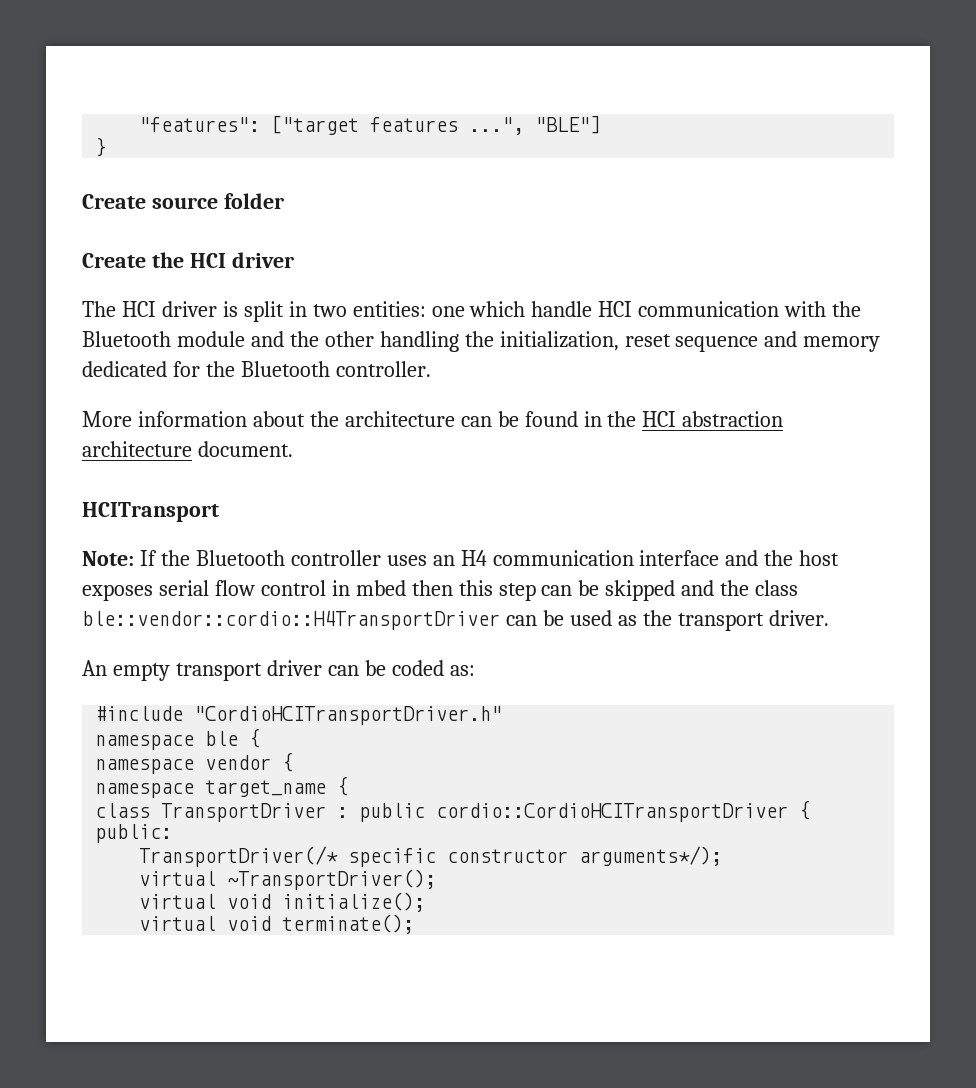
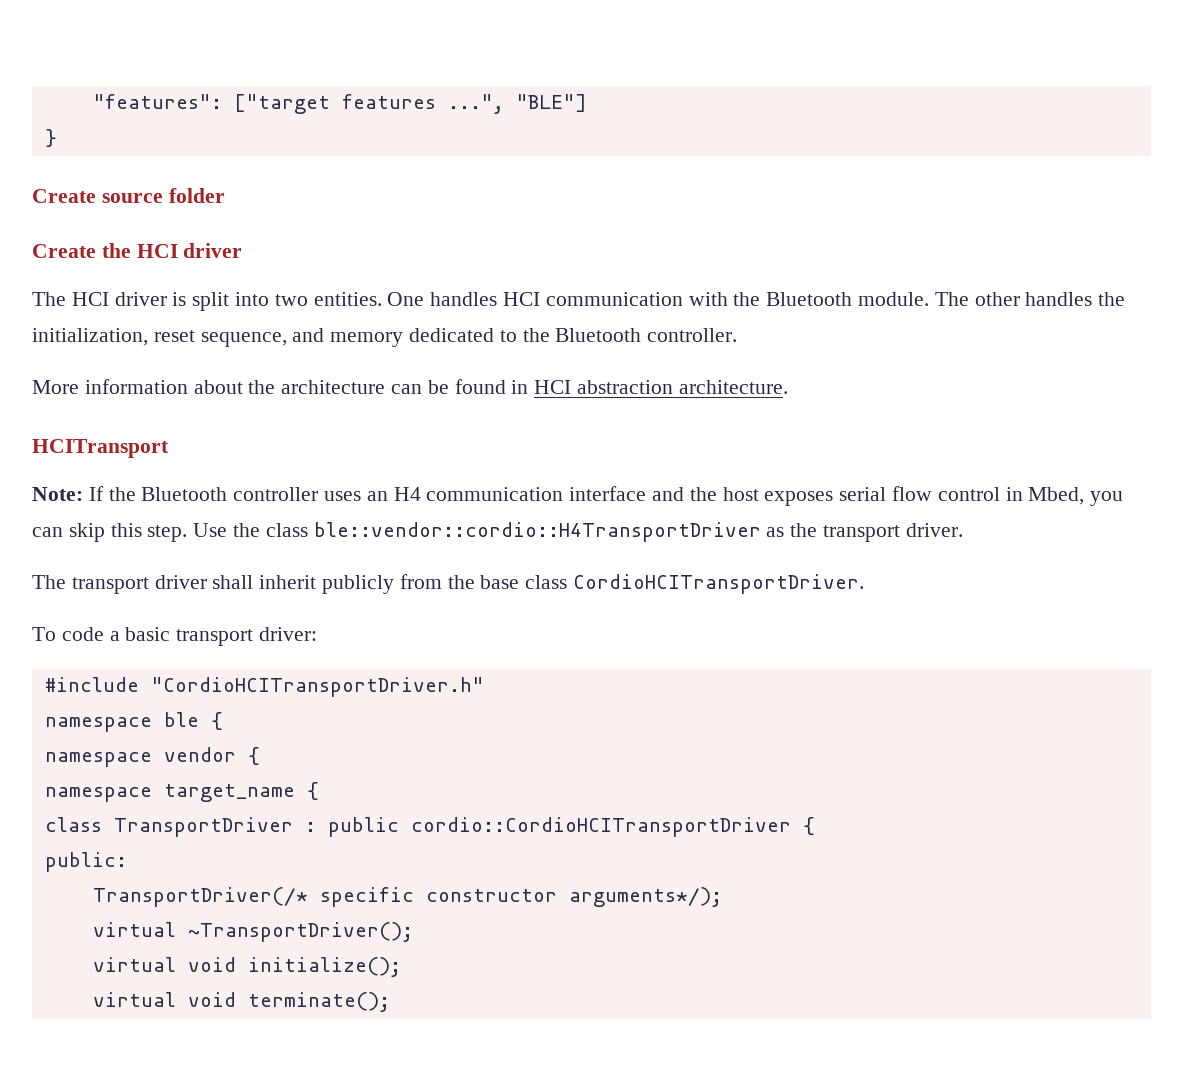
[288,301,593,317] in two entities: one which handle -> [235,292,498,306] into two entities. One handles
[176,331,459,352] module and the other handling -> [858,292,1093,306] module. The other handles
[675,336,759,352] sequence -> [200,332,287,347] sequence,
[172,361,200,377] for -> [499,330,517,342] to
[607,411,637,427] the -> (529, 387) none
[82,441,293,457] architecture document. -> [678,380,788,394] architecture.
[355,580,799,601] [82,610,829,631] [82,660,475,681] mbed then this step can be skipped and the class ble::vendor::cordio::H4TransportDriver can be used as the transport driver. // An empty transport driver can be coded as: -> [1028,487,1124,506] [32,522,963,542] [32,574,865,594] [32,627,318,646] Mbed, you can skip this step. Use the class ble::vendor::cordio::H4TransportDriver as the transport driver. // The transport driver shall inherit publicly from the base class CordioHCITransportDriver. // To code a basic transport driver:

